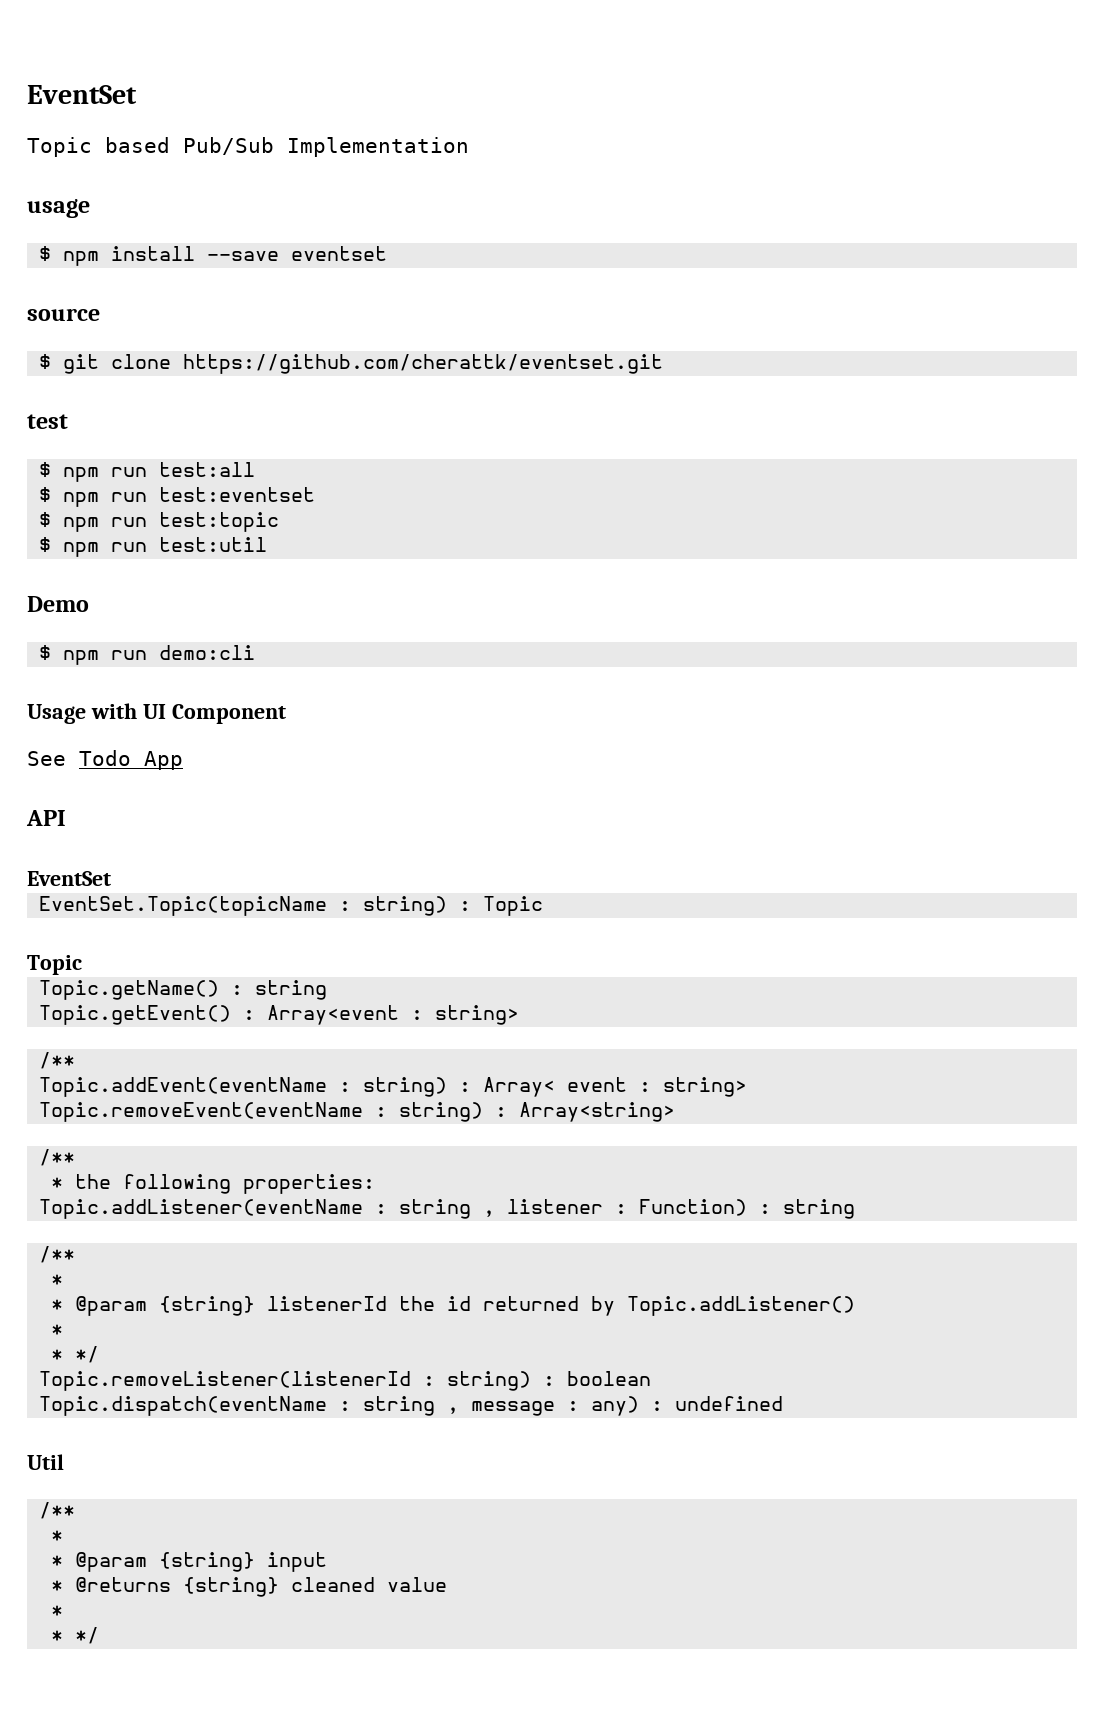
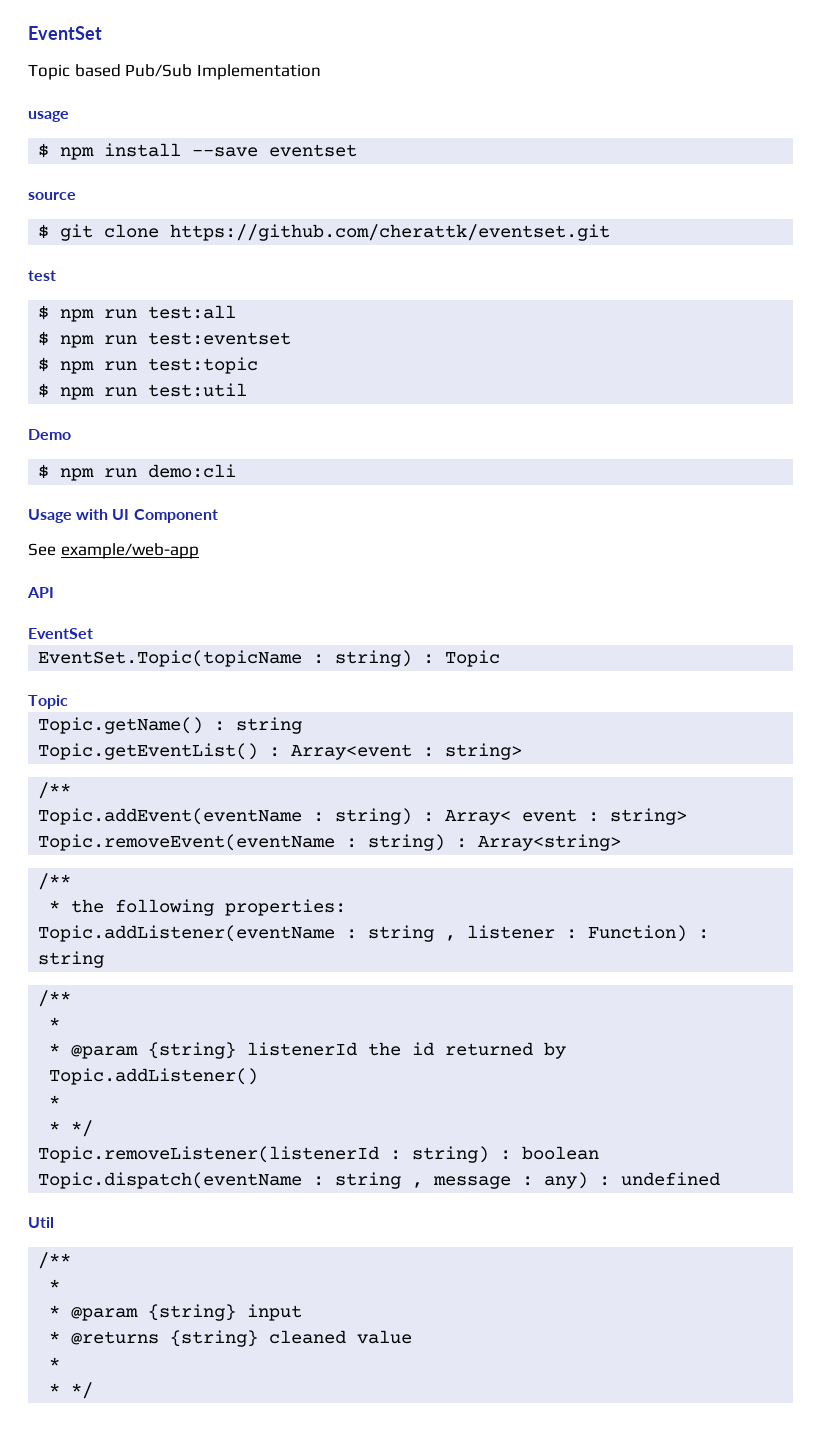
[79,750,183,770] Todo App -> [60,543,199,559] example/web-app
[39,1005,232,1025] Topic.getEvent() -> [38,743,259,760] Topic.getEventList()

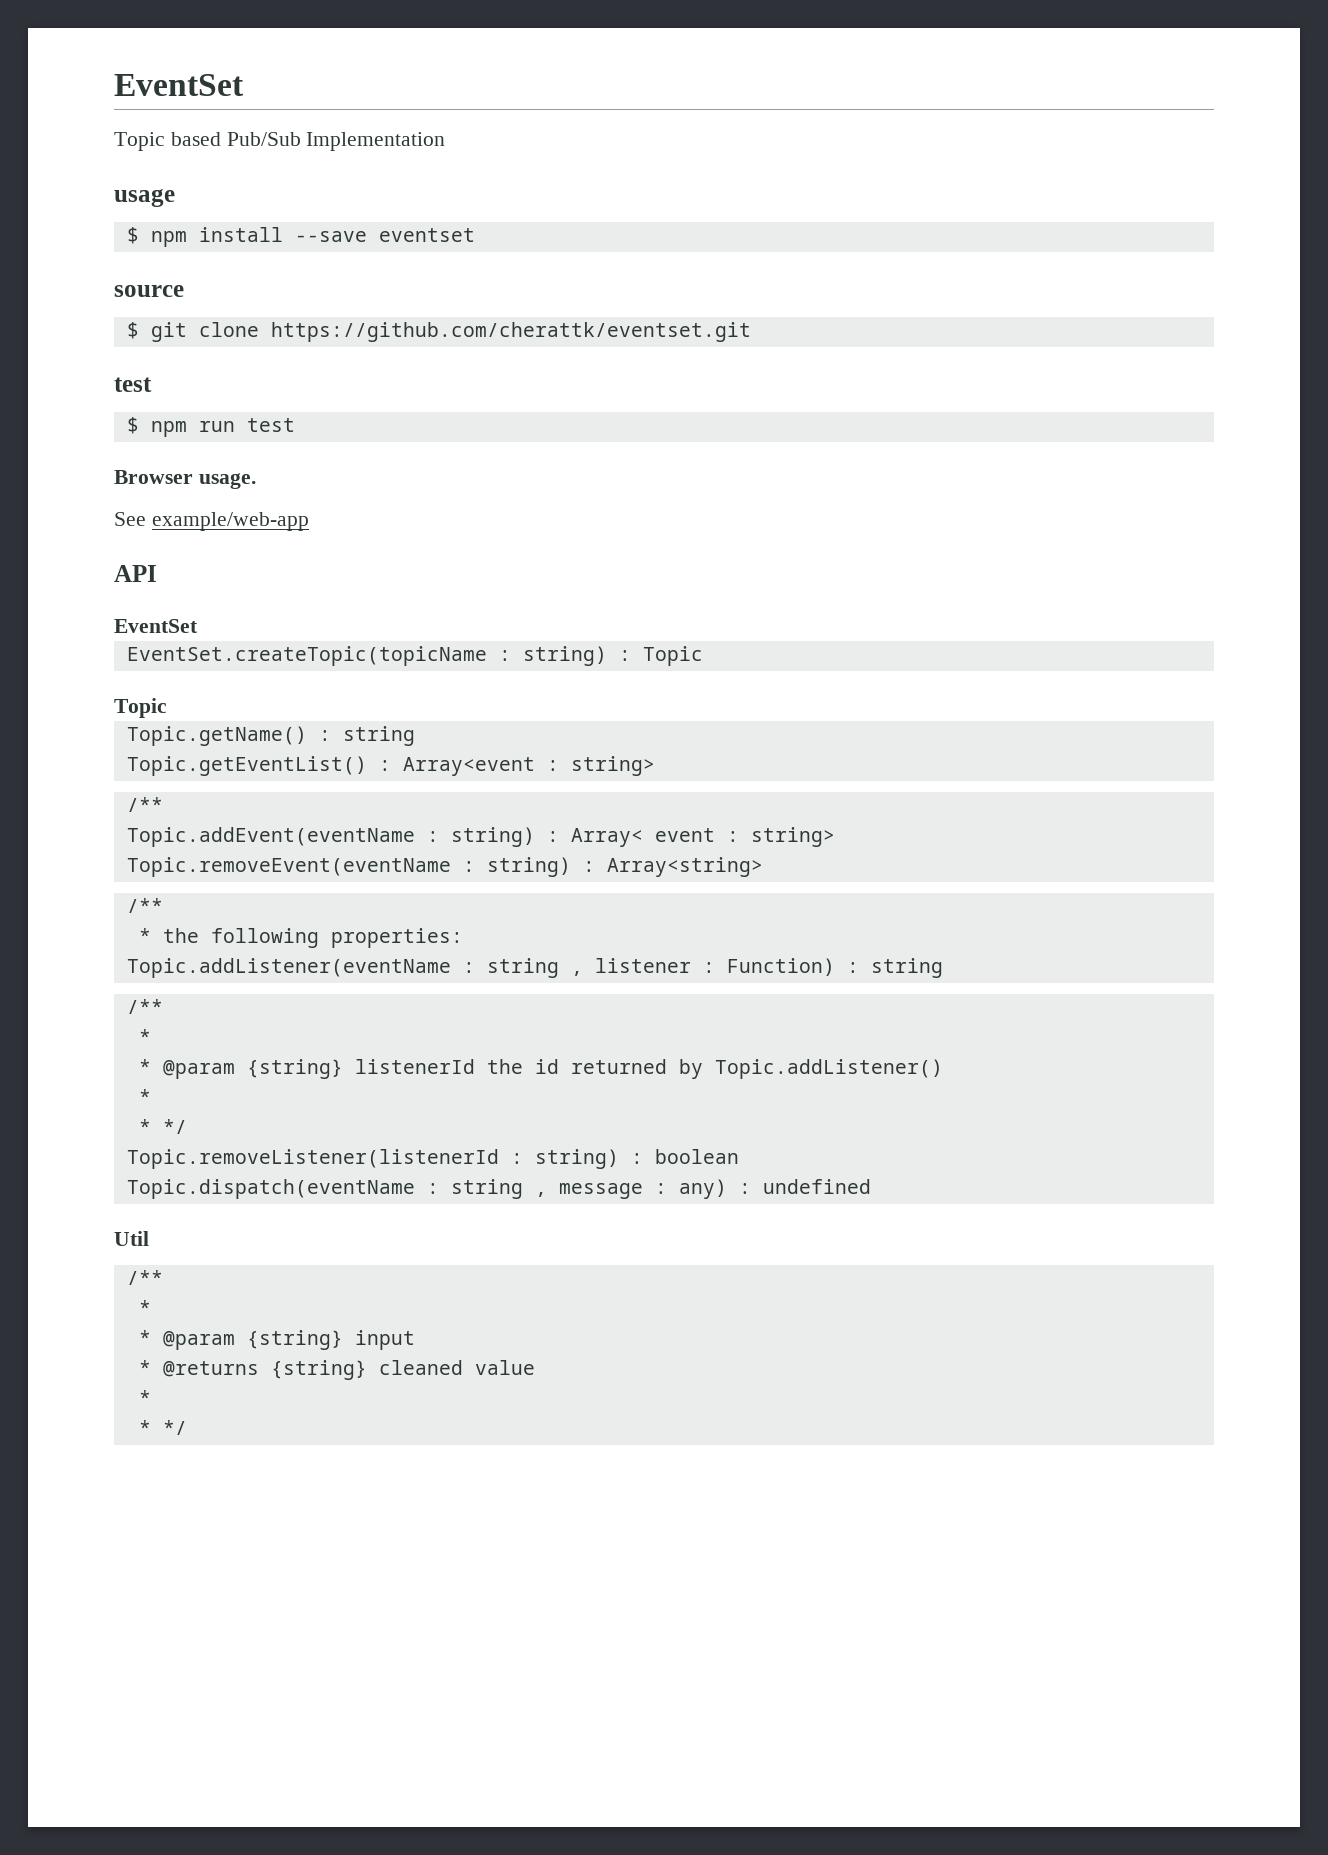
[148,305,237,319] [38,331,292,348] [38,357,259,374] [38,383,248,400] [28,429,71,440] [38,464,237,481] [28,509,218,523] test:all // $ npm run test:eventset // $ npm run test:topic // $ npm run test:util // Demo // $ npm run demo:cli // Usage with UI Component -> [246,418,295,432] [114,470,256,489] test // Browser usage.
[38,650,303,667] EventSet.Topic(topicName -> [126,646,487,666] EventSet.createTopic(topicName

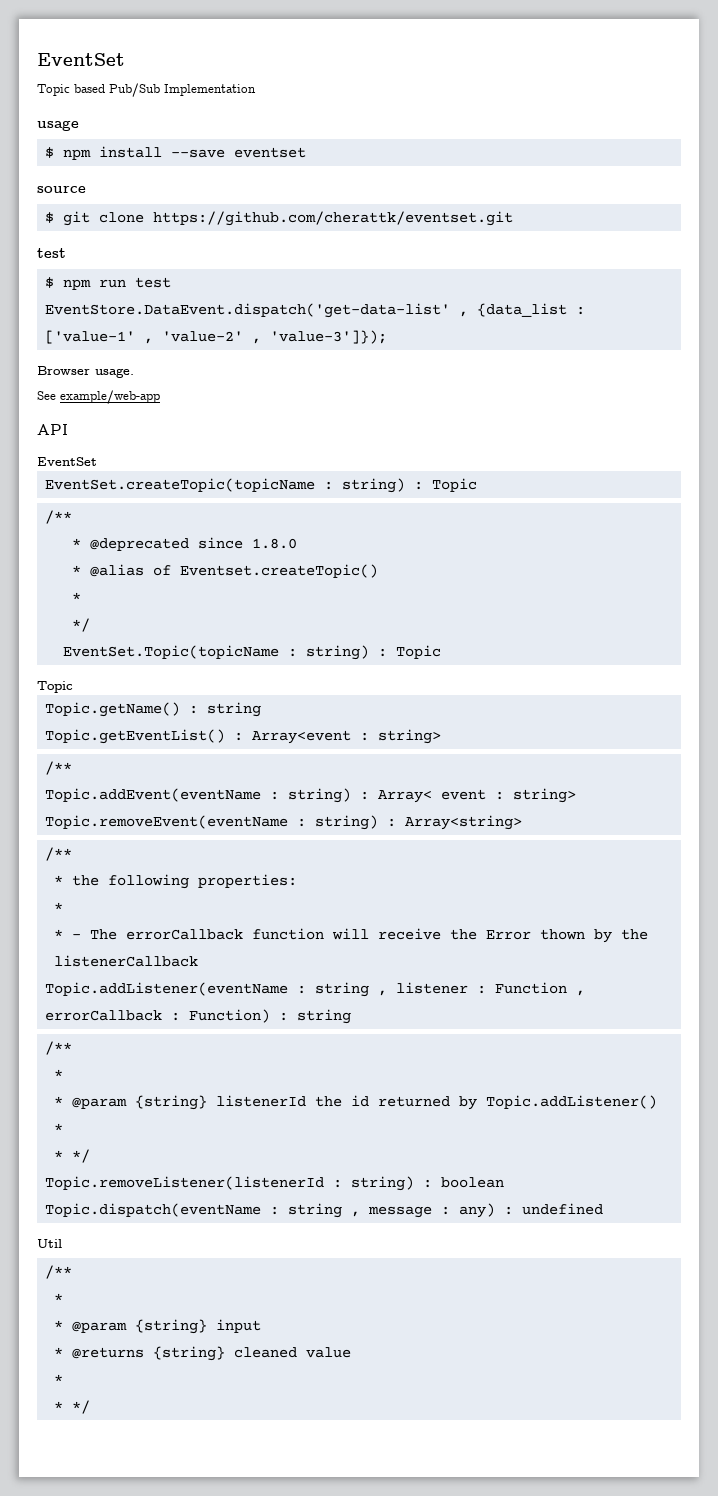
(295, 425) none -> [44,303,585,318] [44,330,387,344] // EventStore.DataEvent.dispatch('get-data-list' , {data_list : ['value-1' , 'value-2' , 'value-3']});
(703, 656) none -> [44,510,72,524] [71,537,297,551] [71,564,378,578] [71,592,81,602] [71,618,90,632] [62,645,441,660] // /** // * @deprecated since 1.8.0 // * @alias of Eventset.createTopic() // * // */ // EventSet.Topic(topicName : string) : Topic
(463, 938) none -> [53,902,63,912] [53,928,648,943] [53,955,198,967] // * // * - The errorCallback function will receive the Error thown by the listenerCallback
(715, 967) none -> [494,982,585,996] [44,1010,180,1021] Function , errorCallback :

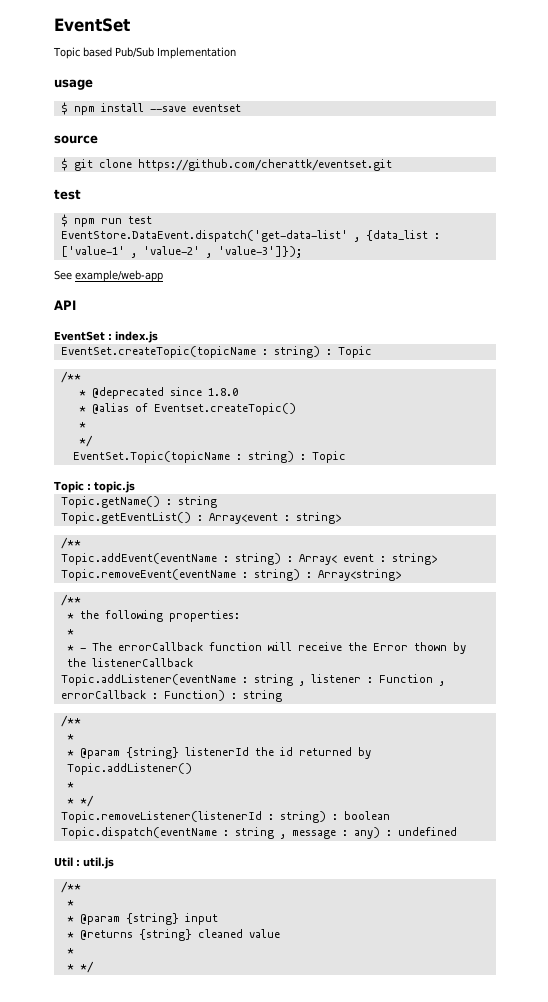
[37,366,134,378] // Browser usage. -> (302, 252) none
(97, 461) none -> [108,331,158,343] : index.js
(73, 687) none -> [86,481,135,493] : topic.js
(62, 1243) none -> [76,857,114,869] : util.js

